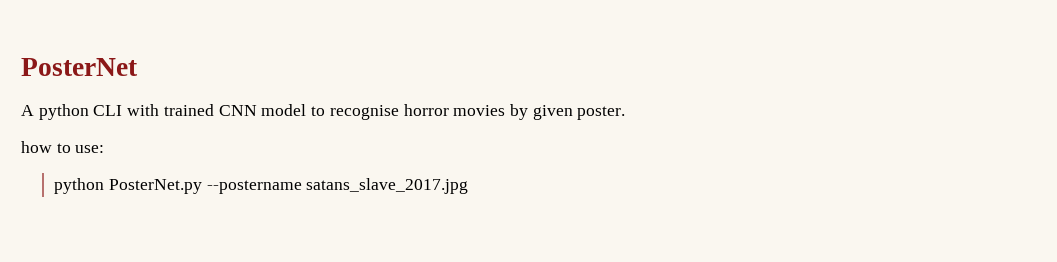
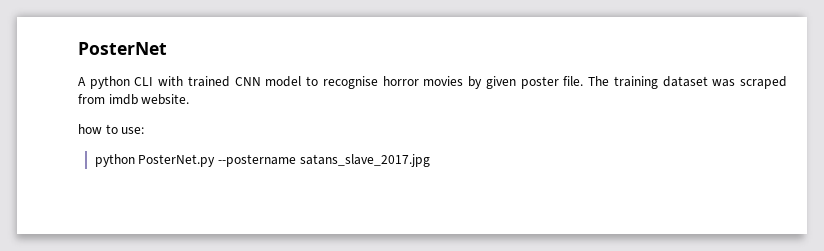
[577,106,626,120] poster. -> [520,76,787,89] [78,94,190,105] poster file. The training dataset was scraped from imdb website.

